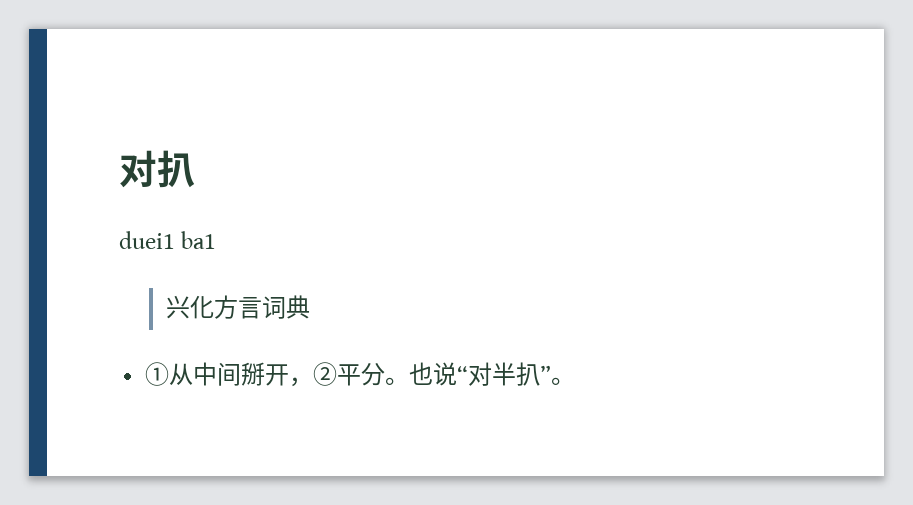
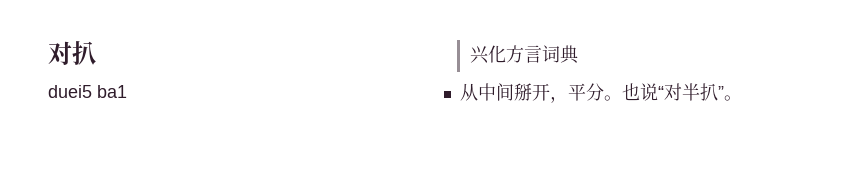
[119,231,175,249] duei1 -> [48,85,92,98] duei5
[145,362,170,386] ① -> (579, 54) none
[313,362,338,386] ② -> (568, 99) none

